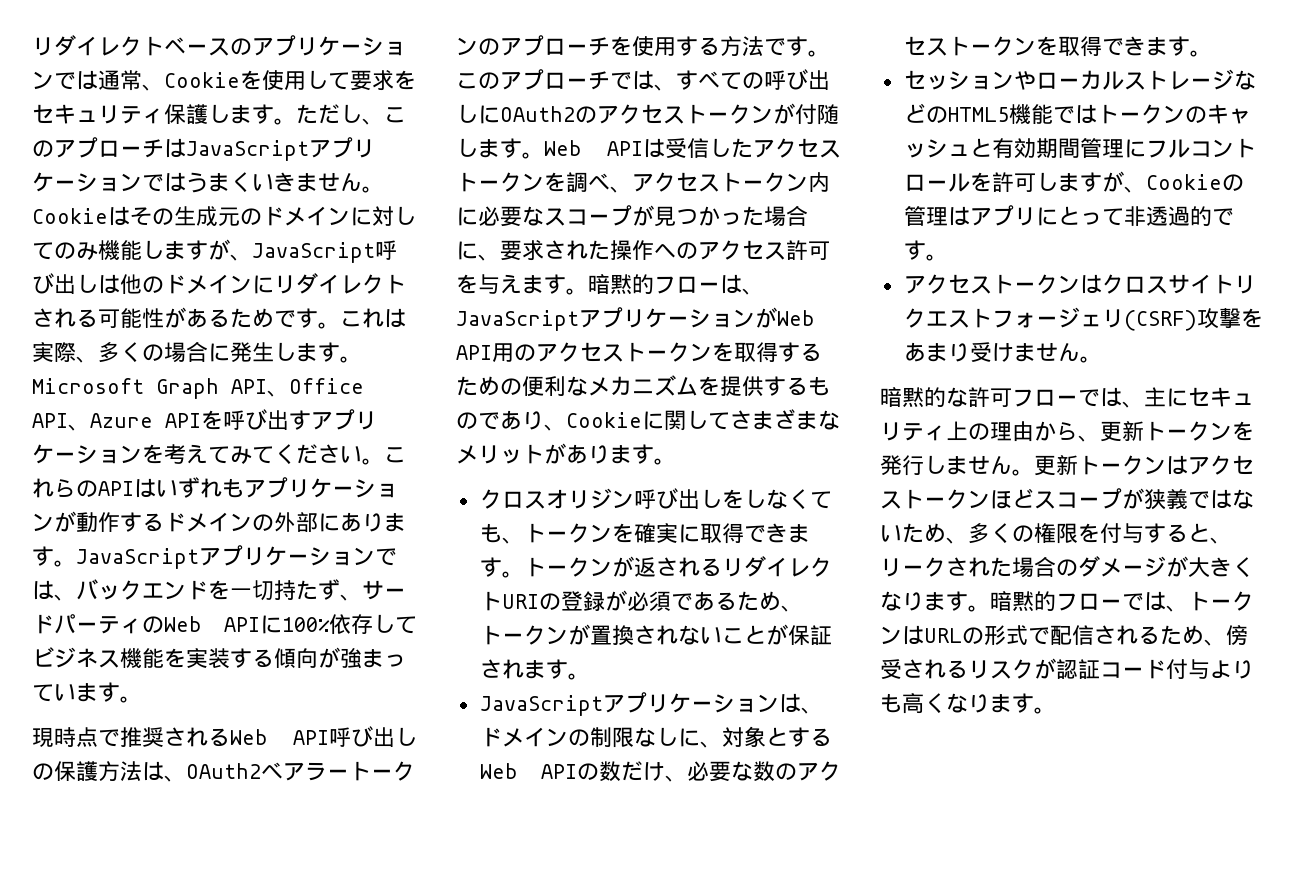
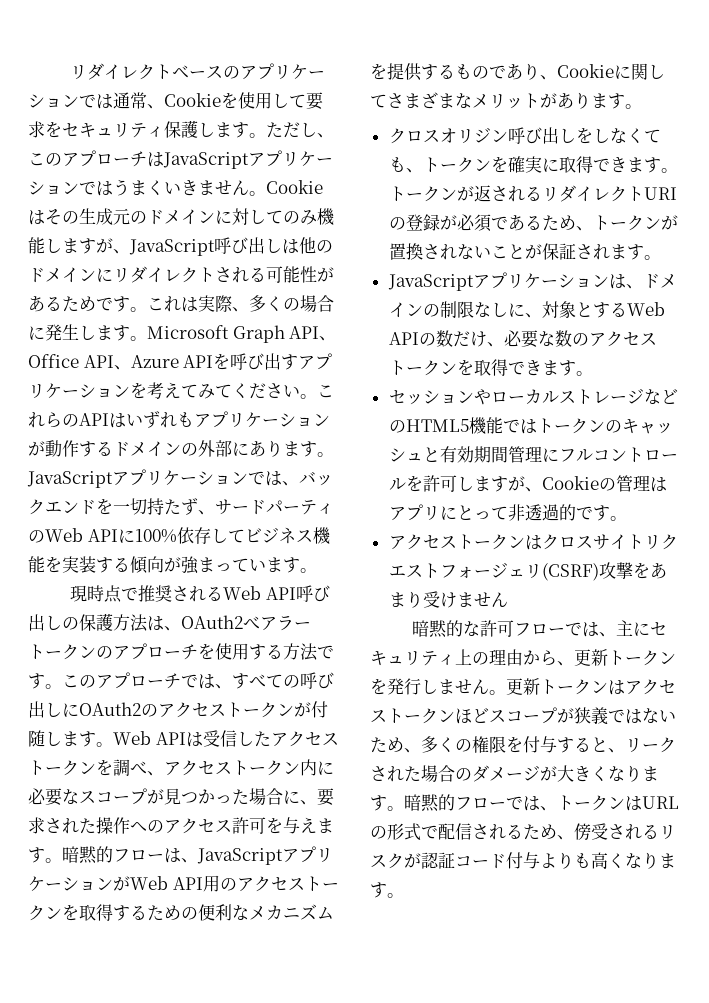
[1079,356,1102,363] 。 -> (508, 599) none

